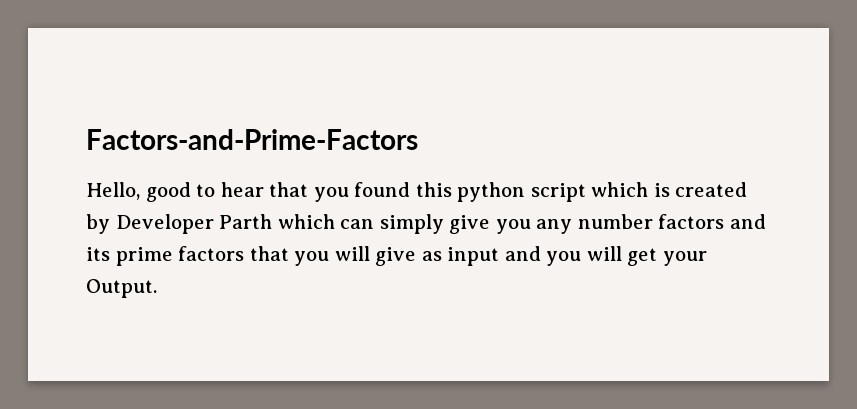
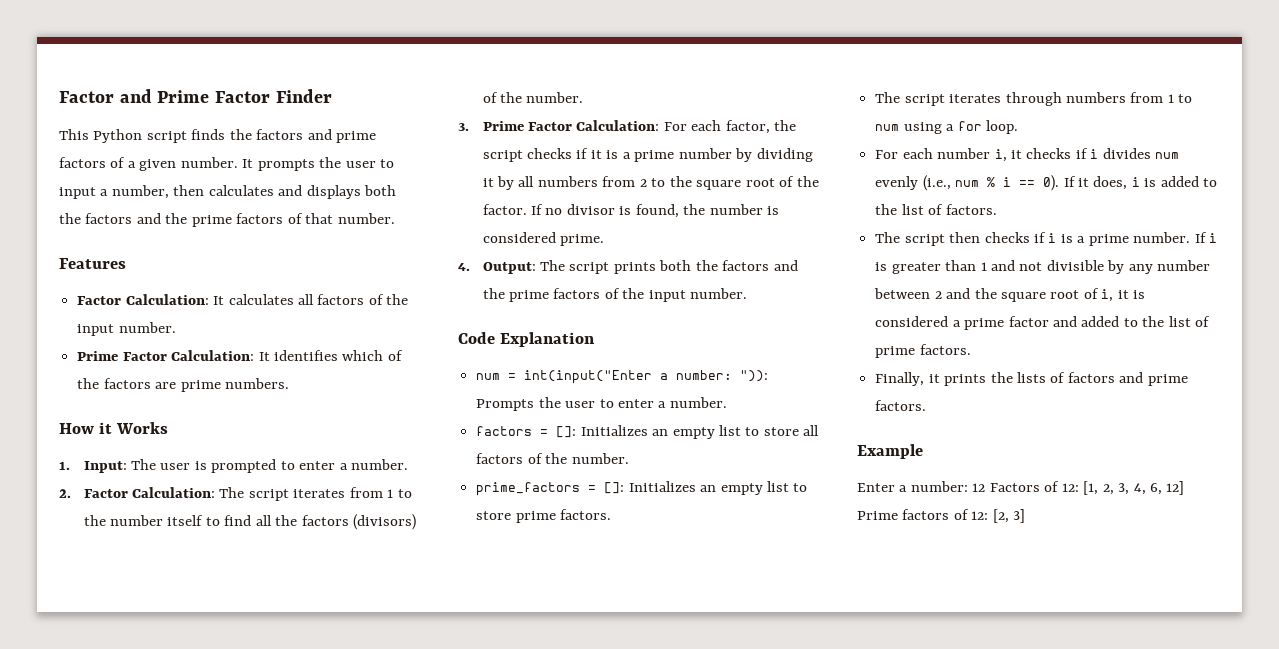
[86,129,418,150] [86,182,748,202] [86,214,766,234] [86,246,707,266] [86,279,157,298] Factors-and-Prime-Factors // Hello, good to hear that you found this python script which is created by Developer Parth which can simply give you any number factors and its prime factors that you will give as input and you will get your Output. -> [59,89,332,103] [59,129,377,143] [59,157,395,171] [59,185,397,199] [59,213,395,227] [59,258,126,269] [77,294,409,305] [77,322,176,336] [77,350,403,361] [77,378,289,392] [59,422,169,434] [59,459,409,473] [59,487,412,501] [83,514,417,530] [482,92,584,103] [458,120,797,134] [482,148,813,162] [482,176,819,190] [482,204,780,218] [482,232,605,246] [458,260,798,274] [482,288,748,302] [458,332,596,347] [476,370,769,384] [476,397,727,411] [476,425,820,439] [476,453,629,464] [476,481,808,496] [476,509,612,523] [875,92,1193,106] [875,120,1018,134] [875,148,1180,162] [875,175,1218,191] [875,204,997,215] [875,232,1218,246] [875,260,1211,274] [874,288,1146,302] [875,316,1211,330] [875,344,971,358] [875,372,1188,386] [875,400,927,411] [857,444,923,459] [857,481,1185,495] [857,509,1026,523] Factor and Prime Factor Finder // This Python script finds the factors and prime factors of a given number. It prompts the user to input a number, then calculates and displays both the factors and the prime factors of that number. // Features // Factor Calculation: It calculates all factors of the input number. // Prime Factor Calculation: It identifies which of the factors are prime numbers. // How it Works // 1. Input: The user is prompted to enter a number. // 2. Factor Calculation: The script iterates from 1 to the number itself to find all the factors (divisors) of the number. // 3. Prime Factor Calculation: For each factor, the script checks if it is a prime number by dividing it by all numbers from 2 to the square root of the factor. If no divisor is found, the number is considered prime. // 4. Output: The script prints both the factors and the prime factors of the input number. // Code Explanation // num = int(input("Enter a number: ")): Prompts the user to enter a number. // factors = []: Initializes an empty list to store all factors of the number. // prime_factors = []: Initializes an empty list to store prime factors. // The script iterates through numbers from 1 to num using a for loop. // For each number i, it checks if i divides num evenly (i.e., num % i == 0). If it does, i is added to the list of factors. // The script then checks if i is a prime number. If i is greater than 1 and not divisible by any number between 2 and the square root of i, it is considered a prime factor and added to the list of prime factors. // Finally, it prints the lists of factors and prime factors. // Example // Enter a number: 12 Factors of 12: [1, 2, 3, 4, 6, 12] Prime factors of 12: [2, 3]

